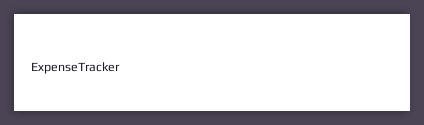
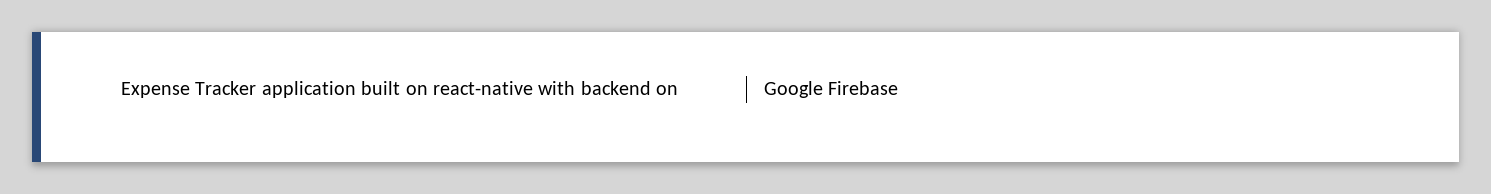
[31,62,120,74] ExpenseTracker -> [121,81,899,98] Expense Tracker application built on react-native with backend on Google Firebase

